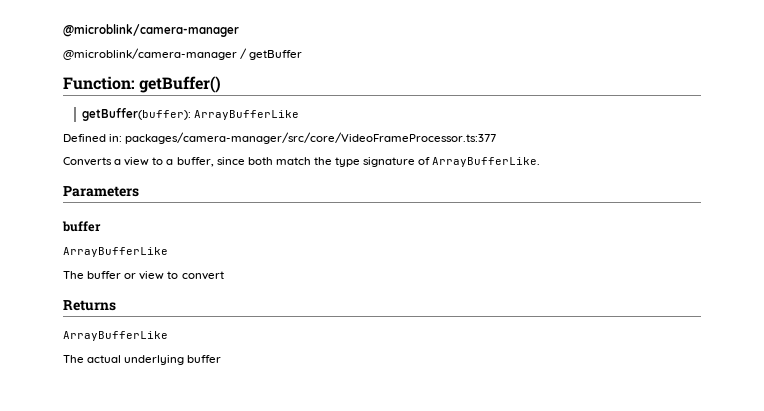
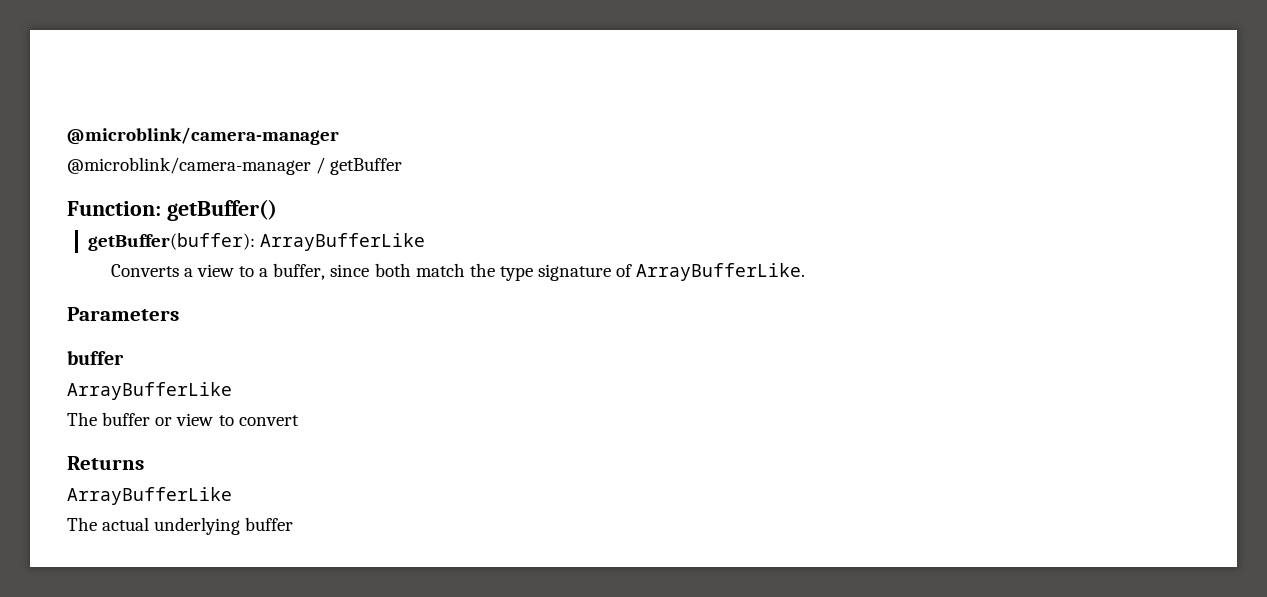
[63,132,497,144] // Defined in: packages/camera-manager/src/core/VideoFrameProcessor.ts:377 -> (426, 242) none

